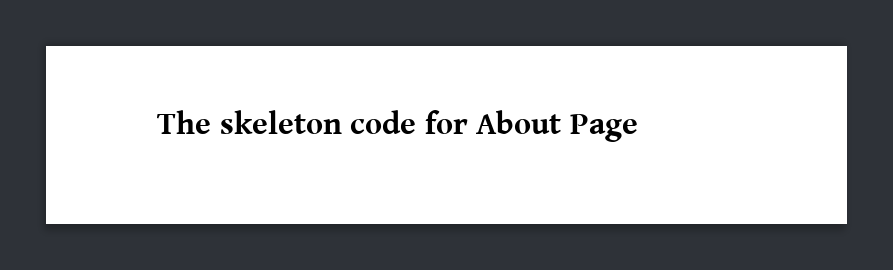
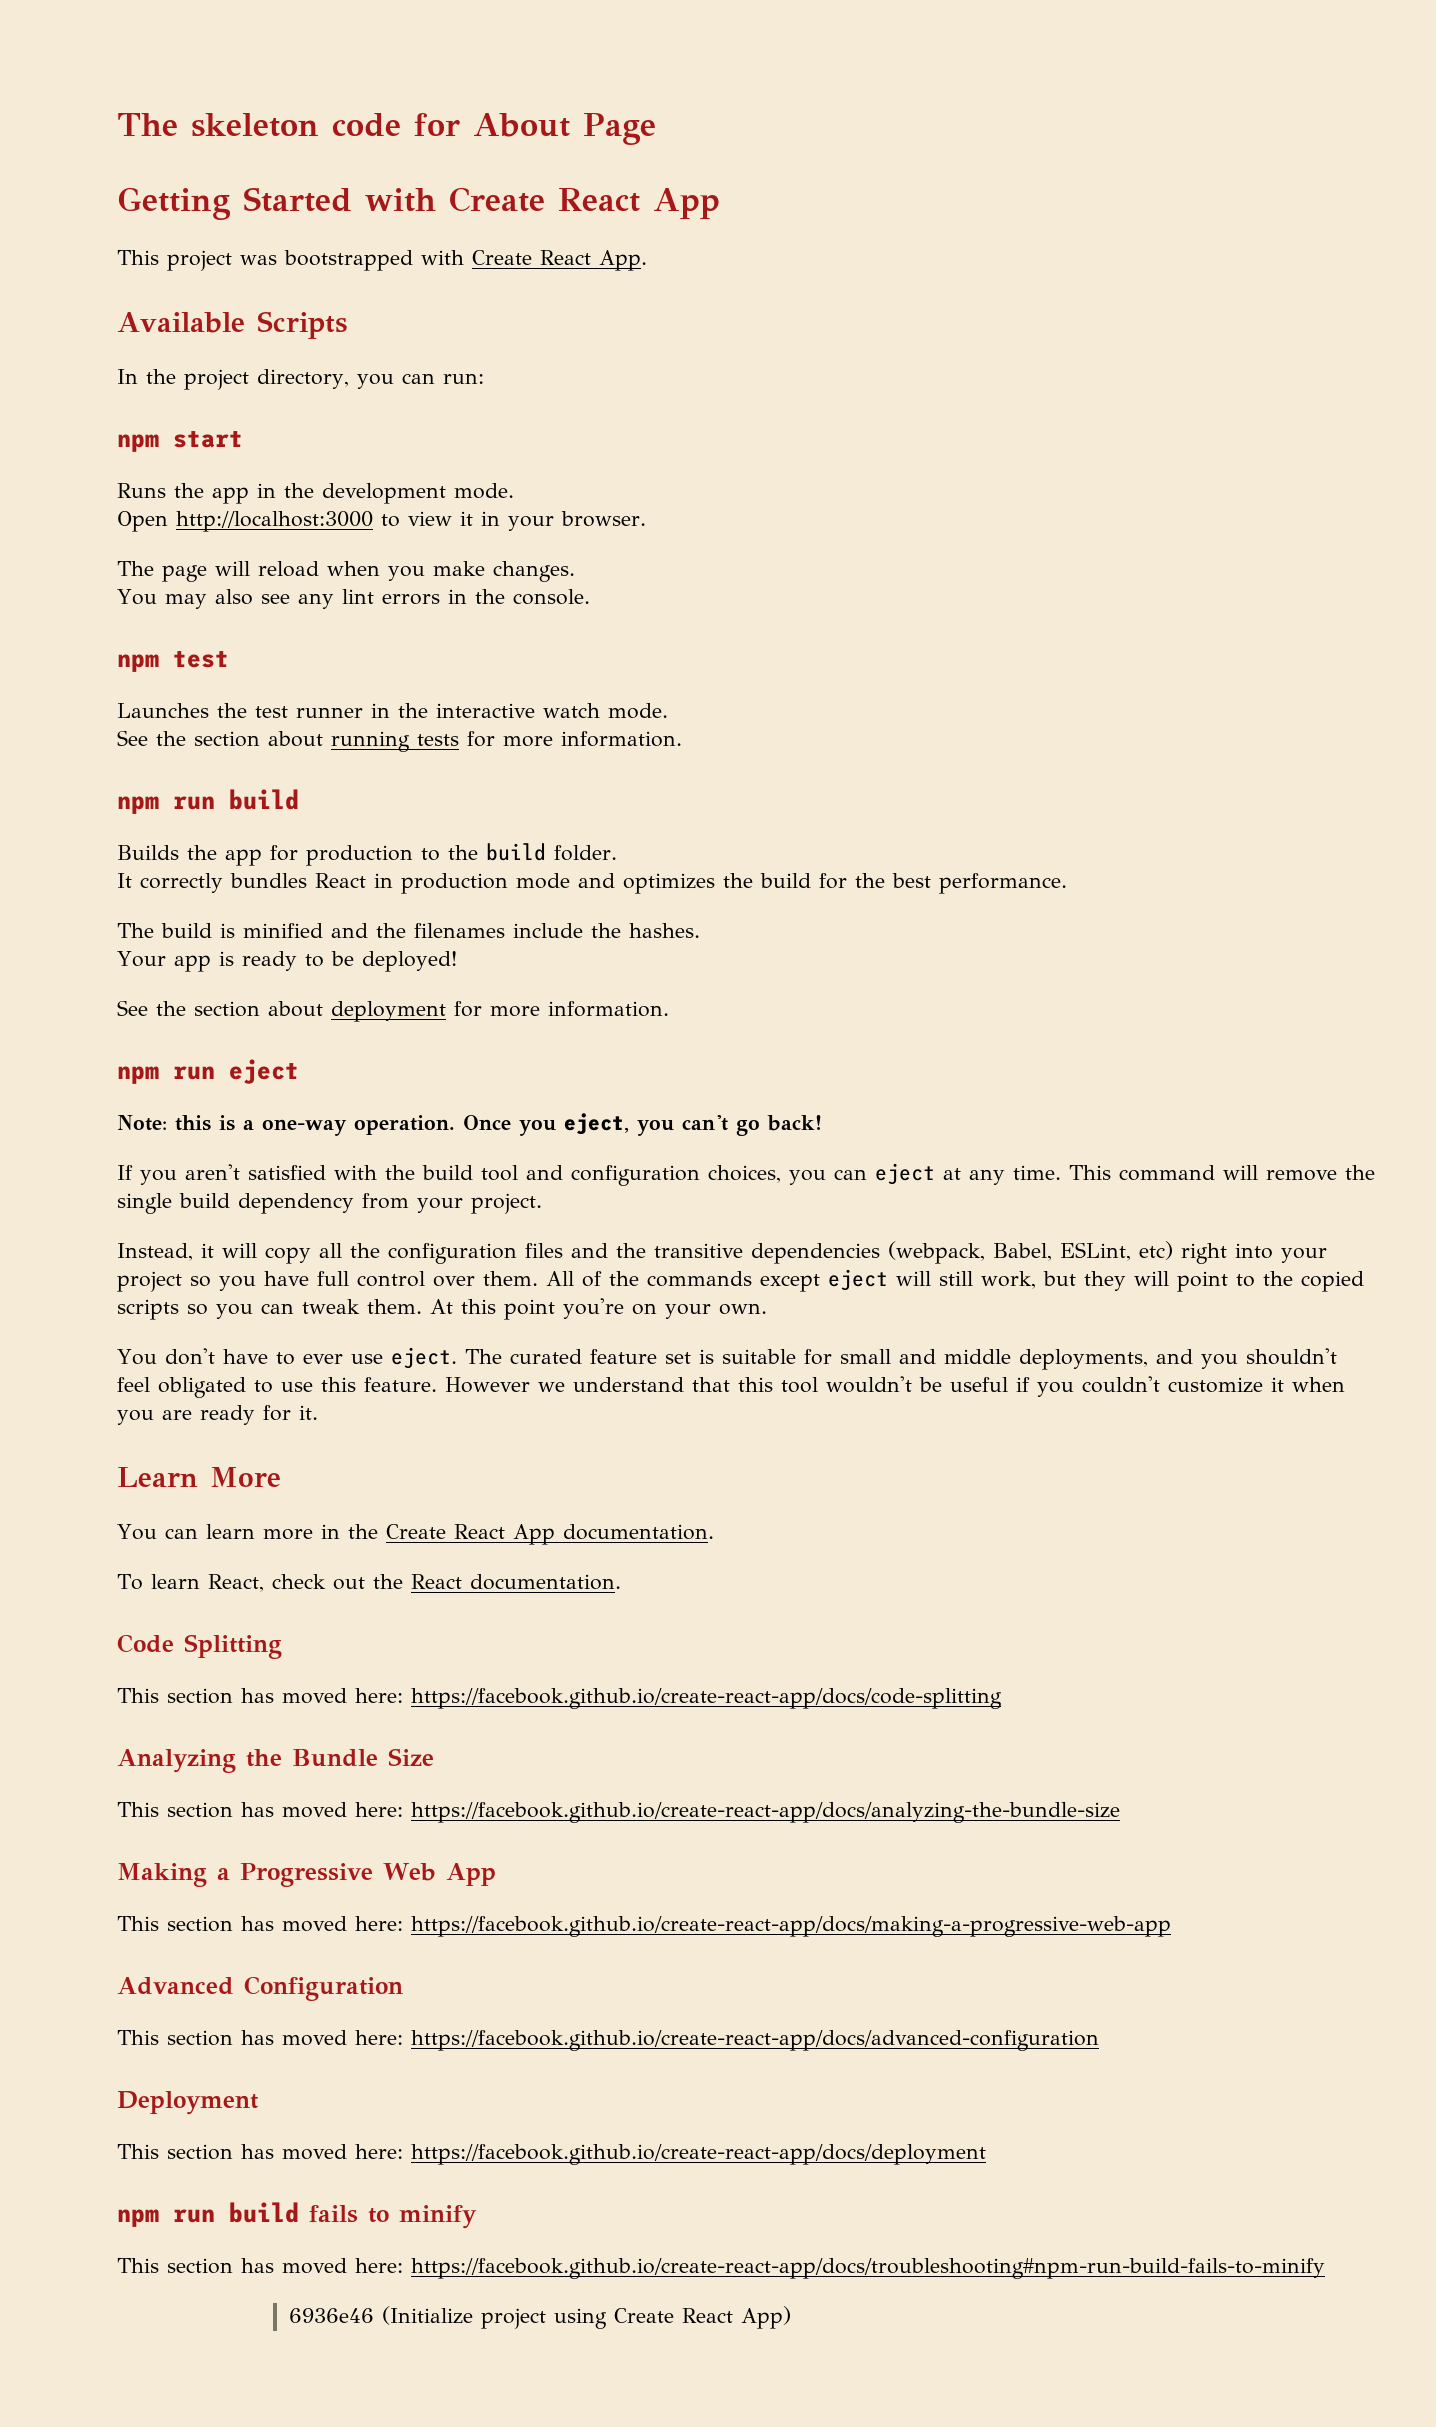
(638, 128) none -> [117,187,720,220] [117,250,647,271] [117,311,347,339] [117,369,484,390] [117,431,243,452] [117,483,514,504] [117,511,646,532] [117,561,575,582] [117,589,590,609] [117,651,229,672] [117,703,668,719] [117,730,682,752] [117,789,299,814] [117,843,617,866] [117,873,1067,894] [117,923,700,938] [117,951,457,972] [117,1000,669,1022] [117,1059,299,1084] [117,1113,822,1136] [117,1163,1375,1186] [117,1193,542,1214] [117,1241,1327,1264] [117,1269,1364,1292] [117,1298,767,1320] [117,1347,1337,1370] [117,1376,1345,1398] [117,1405,318,1425] [117,1467,281,1487] [117,1524,714,1545] [117,1574,621,1592] [117,1634,282,1659] [117,1688,1002,1709] [117,1748,434,1773] [117,1802,1120,1823] [117,1863,496,1887] [117,1916,1171,1937] [117,1976,403,2001] [117,2030,1099,2051] [117,2091,259,2115] [117,2144,986,2165] [117,2202,477,2229] [117,2258,1325,2279] [288,2306,791,2329] // Getting Started with Create React App // This project was bootstrapped with Create React App. // Available Scripts // In the project directory, you can run: // npm start // Runs the app in the development mode. // Open http://localhost:3000 to view it in your browser. // The page will reload when you make changes. // You may also see any lint errors in the console. // npm test // Launches the test runner in the interactive watch mode. // See the section about running tests for more information. // npm run build // Builds the app for production to the build folder. // It correctly bundles React in production mode and optimizes the build for the best performance. // The build is minified and the filenames include the hashes. // Your app is ready to be deployed! // See the section about deployment for more information. // npm run eject // Note: this is a one-way operation. Once you eject, you can't go back! // If you aren't satisfied with the build tool and configuration choices, you can eject at any time. This command will remove the single build dependency from your project. // Instead, it will copy all the configuration files and the transitive dependencies (webpack, Babel, ESLint, etc) right into your project so you have full control over them. All of the commands except eject will still work, but they will point to the copied scripts so you can tweak them. At this point you're on your own. // You don't have to ever use eject. The curated feature set is suitable for small and middle deployments, and you shouldn't feel obligated to use this feature. However we understand that this tool wouldn't be useful if you couldn't customize it when you are ready for it. // Learn More // You can learn more in the Create React App documentation. // To learn React, check out the React documentation. // Code Splitting // This section has moved here: https://facebook.github.io/create-react-app/docs/code-splitting // Analyzing the Bundle Size // This section has moved here: https://facebook.github.io/create-react-app/docs/analyzing-the-bundle-size // Making a Progressive Web App // This section has moved here: https://facebook.github.io/create-react-app/docs/making-a-progressive-web-app // Advanced Configuration // This section has moved here: https://facebook.github.io/create-react-app/docs/advanced-configuration // Deployment // This section has moved here: https://facebook.github.io/create-react-app/docs/deployment // npm run build fails to minify // This section has moved here: https://facebook.github.io/create-react-app/docs/troubleshooting#npm-run-build-fails-to-minify // 6936e46 (Initialize project using Create React App)

